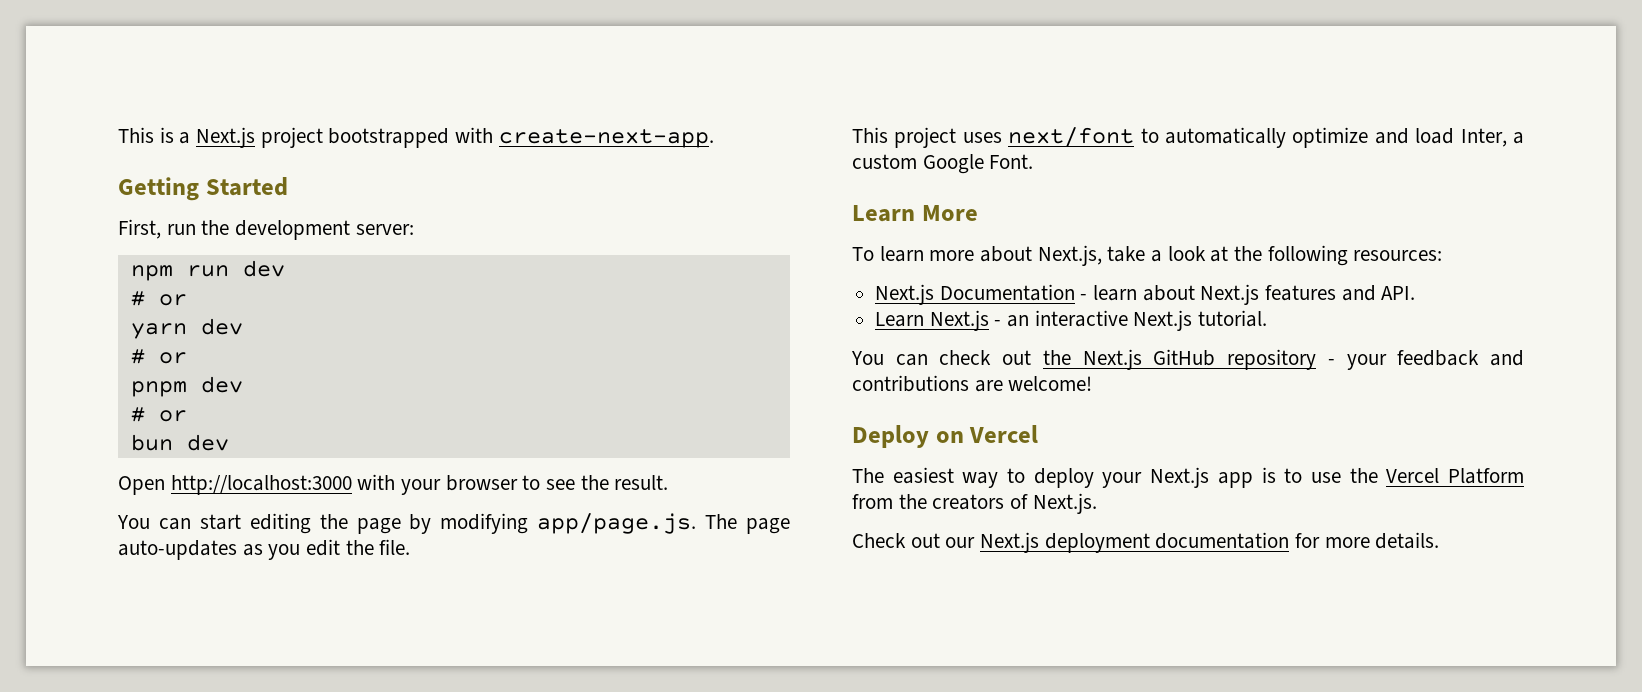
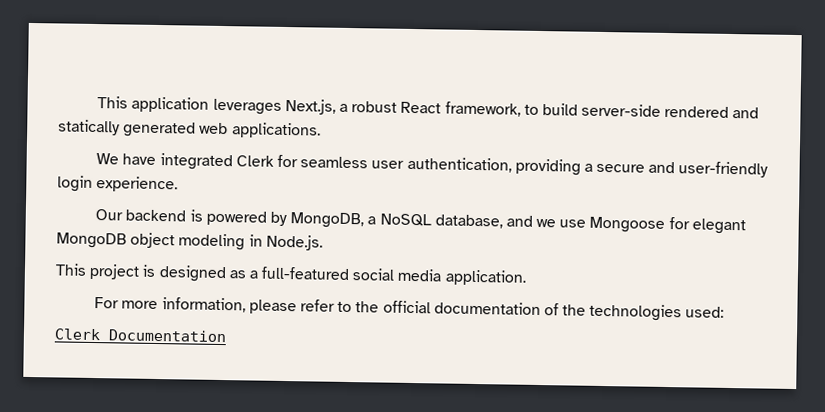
[118,127,714,148] [118,177,288,201] [118,219,414,240] [130,260,285,281] [130,291,187,306] [130,318,243,339] [130,349,187,364] [130,376,243,397] [130,407,187,422] [130,434,229,451] [118,474,669,495] [117,513,790,534] [118,539,411,560] [852,127,1524,148] [852,154,1034,174] [852,205,978,222] [852,245,1443,266] [875,284,1416,305] [875,310,1268,331] [851,349,1524,370] [852,375,1093,392] [852,425,1039,448] [852,467,1524,488] [852,493,1097,514] [852,532,1440,553] This is a Next.js project bootstrapped with create-next-app. // Getting Started // First, run the development server: // npm run dev // # or // yarn dev // # or // pnpm dev // # or // bun dev // Open http://localhost:3000 with your browser to see the result. // You can start editing the page by modifying app/page.js. The page auto-updates as you edit the file. // This project uses next/font to automatically optimize and load Inter, a custom Google Font. // Learn More // To learn more about Next.js, take a look at the following resources: // Next.js Documentation - learn about Next.js features and API. // Learn Next.js - an interactive Next.js tutorial. // You can check out the Next.js GitHub repository - your feedback and contributions are welcome! // Deploy on Vercel // The easiest way to deploy your Next.js app is to use the Vercel Platform from the creators of Next.js. // Check out our Next.js deployment documentation for more details. -> [97,96,760,119] [58,119,321,139] [96,153,769,178] [57,175,179,193] [95,209,746,235] [56,232,323,251] [55,263,526,286] [94,297,725,322] [54,328,227,343] This application leverages Next.js, a robust React framework, to build server-side rendered and statically generated web applications. // We have integrated Clerk for seamless user authentication, providing a secure and user-friendly login experience. // Our backend is powered by MongoDB, a NoSQL database, and we use Mongoose for elegant MongoDB object modeling in Node.js. // This project is designed as a full-featured social media application. // For more information, please refer to the official documentation of the technologies used: // Clerk Documentation

